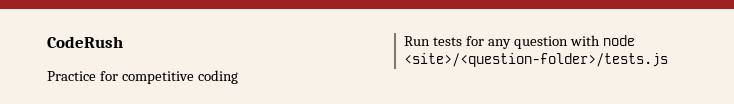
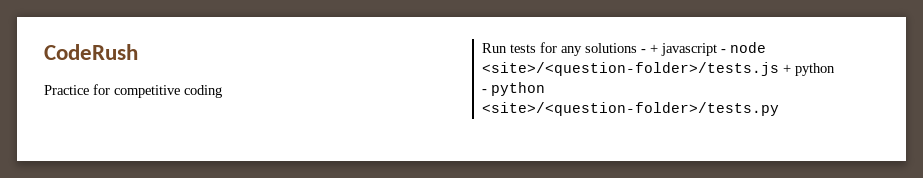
[513,35,635,49] [404,53,669,67] question with node <site>/<question-folder>/tests.js -> [584,42,766,56] [481,62,835,76] [481,82,545,96] [481,102,779,116] solutions - + javascript - node <site>/<question-folder>/tests.js + python - python <site>/<question-folder>/tests.py

